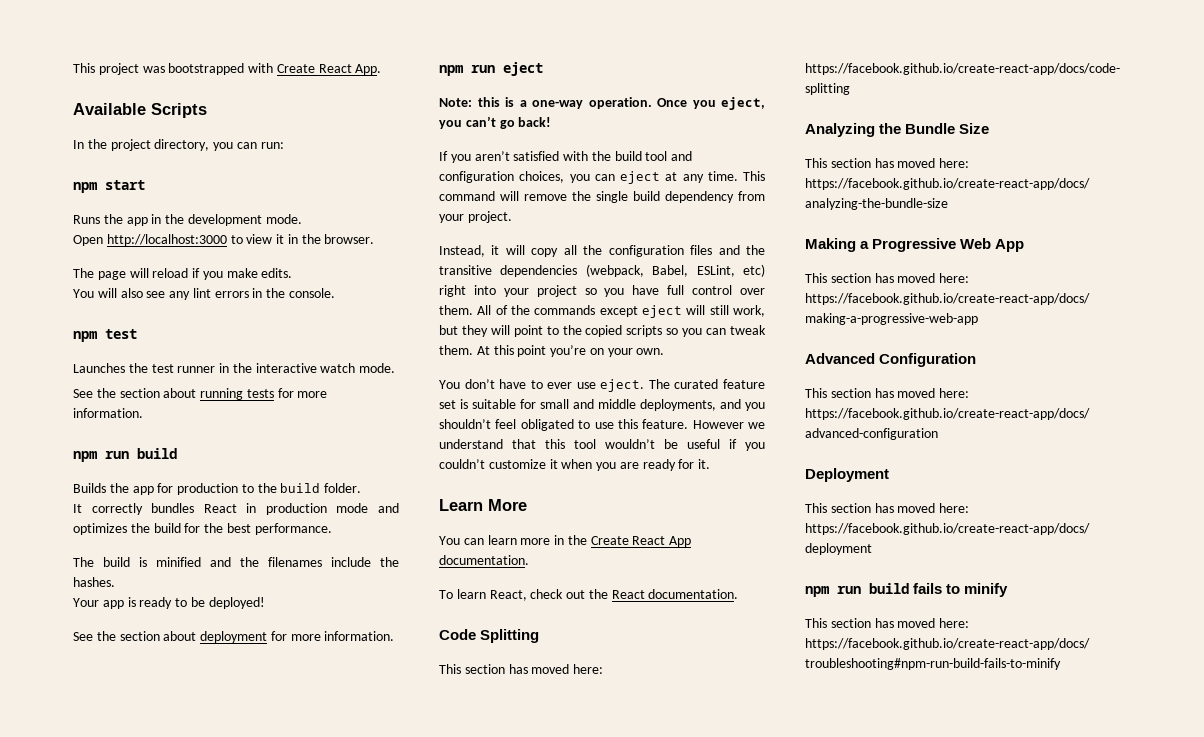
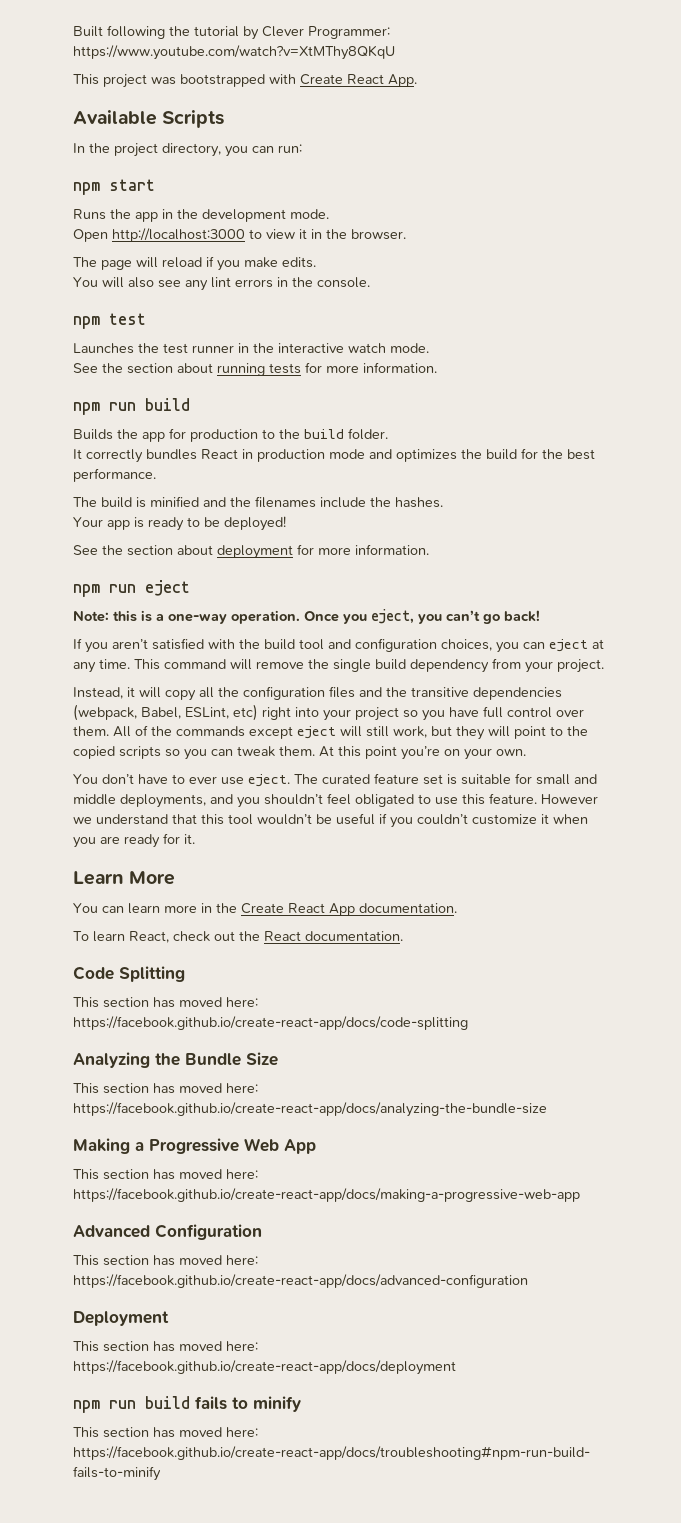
(73, 68) none -> [73,25,390,40] [73,45,395,60] Built following the tutorial by Clever Programmer: https://www.youtube.com/watch?v=XtMThy8QKqU //

